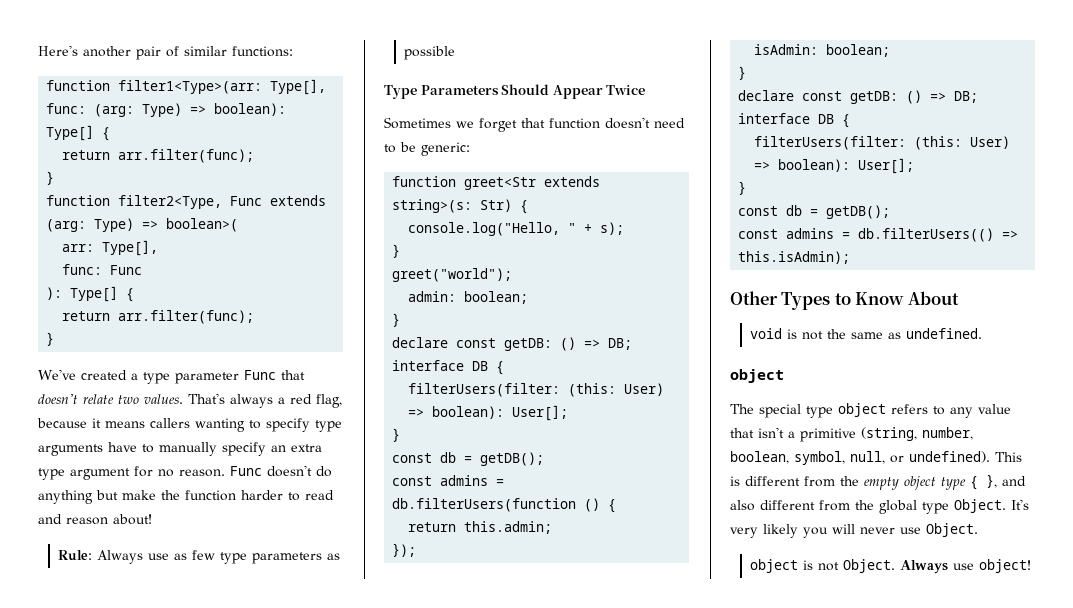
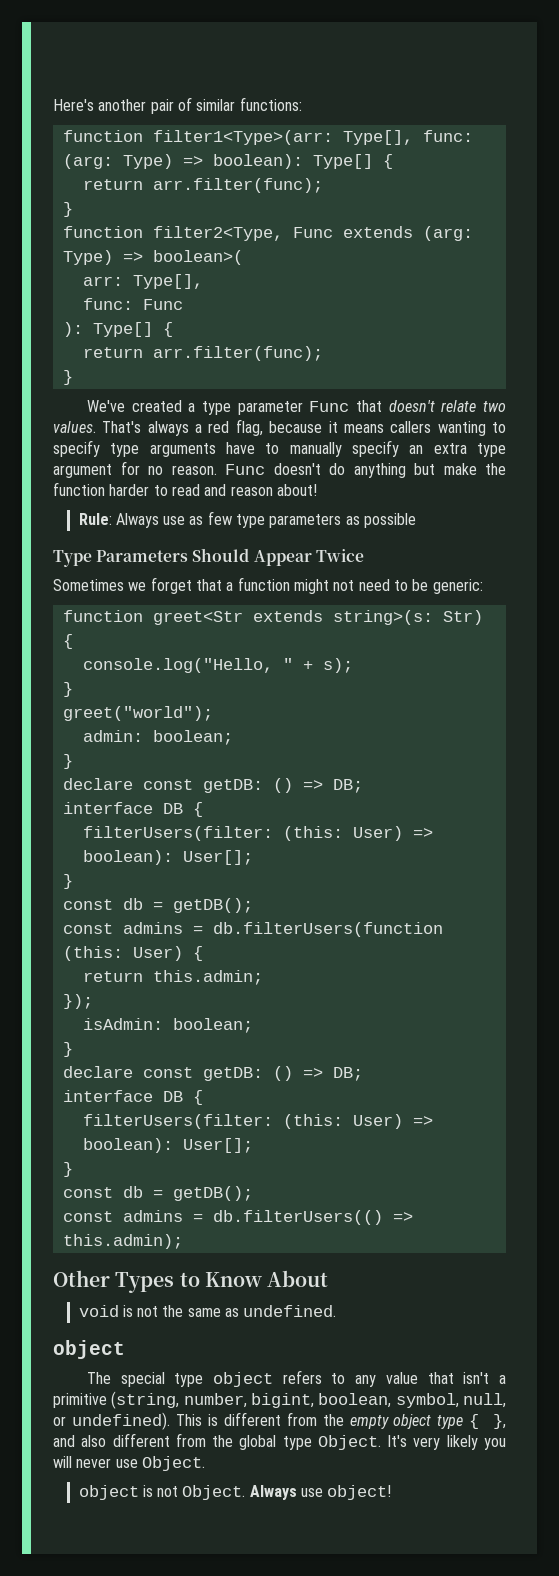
[549,117,650,129] function doesn't -> [226,577,355,594] a function might not
[584,498,601,512] () -> [62,946,183,961] (this: User)
[738,251,851,264] this.isAdmin); -> [62,1234,183,1249] this.admin);
(973, 433) none -> [251,1393,314,1408] bigint,

